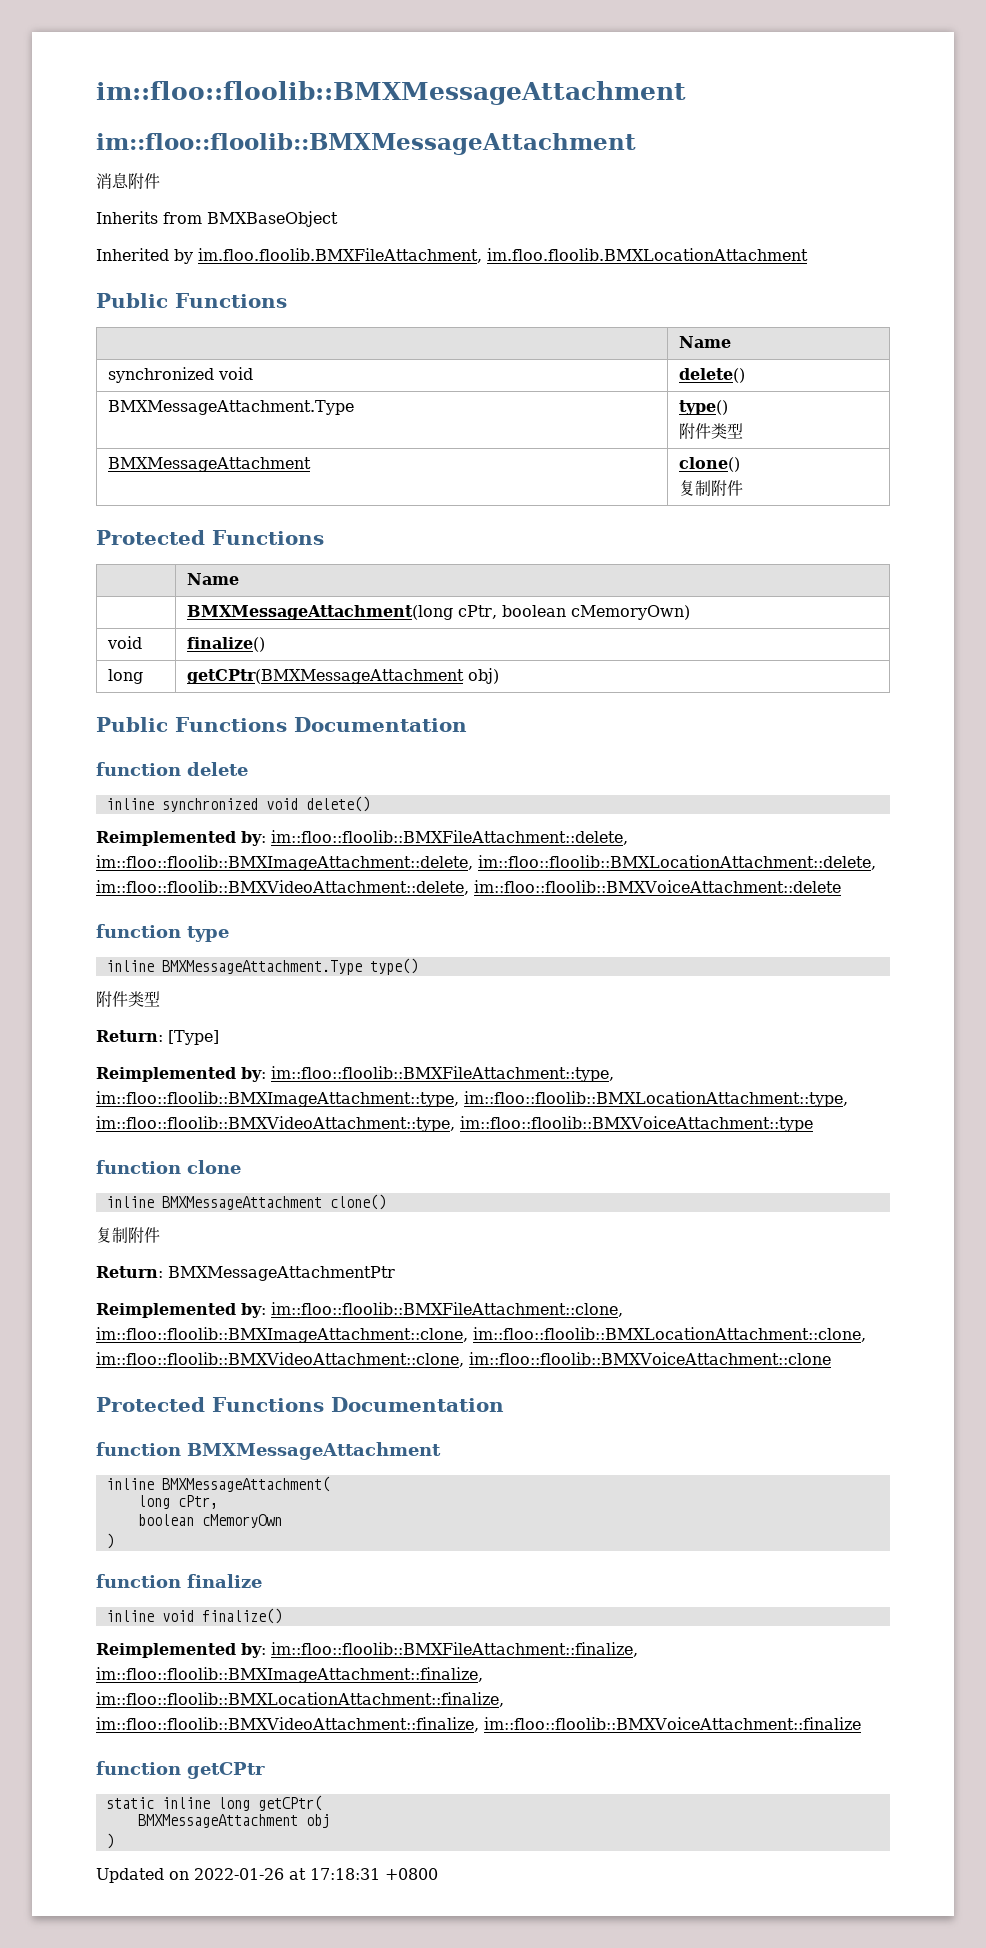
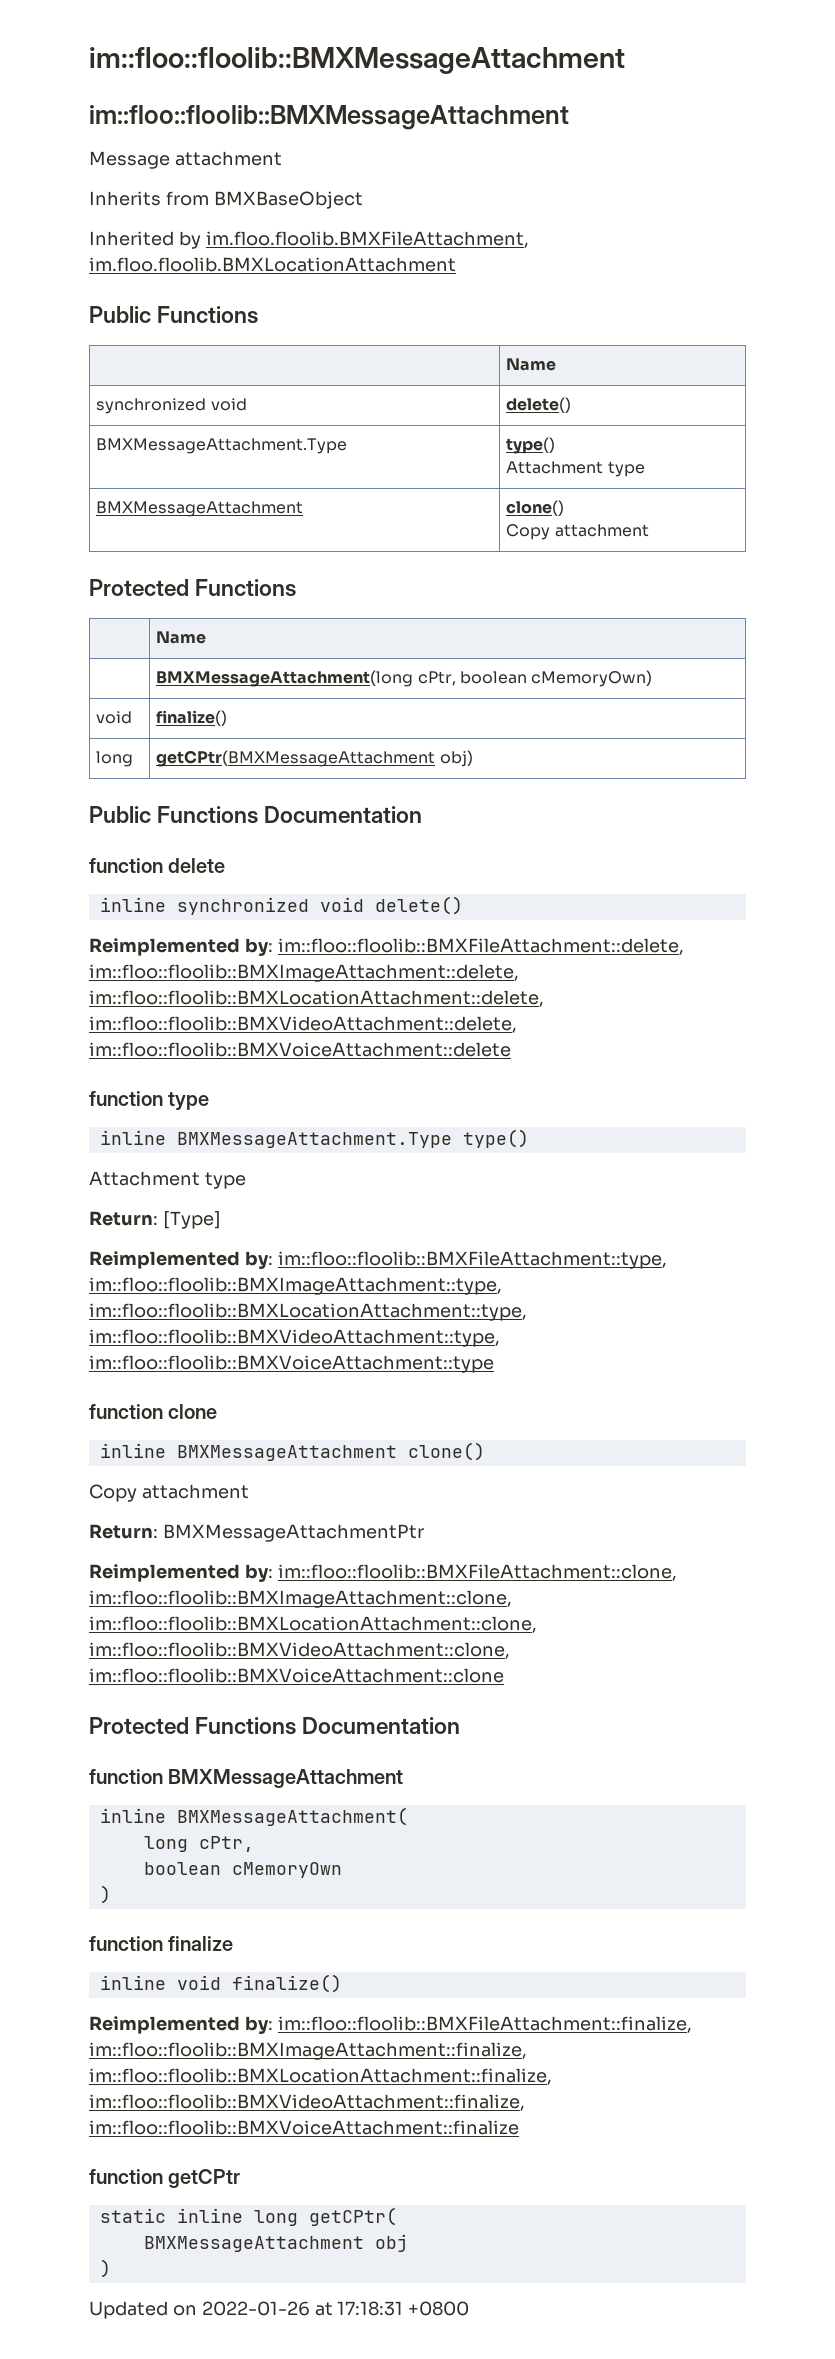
[96,173,160,190] 消息附件 -> [89,151,282,169] Message attachment
[678,423,743,440] 附件类型 -> [506,461,645,477] Attachment type
[678,480,743,497] 复制附件 -> [506,524,649,540] Copy attachment
[96,991,160,1008] 附件类型 -> [89,1171,246,1189] Attachment type
[96,1227,160,1244] 复制附件 -> [89,1484,249,1502] Copy attachment

